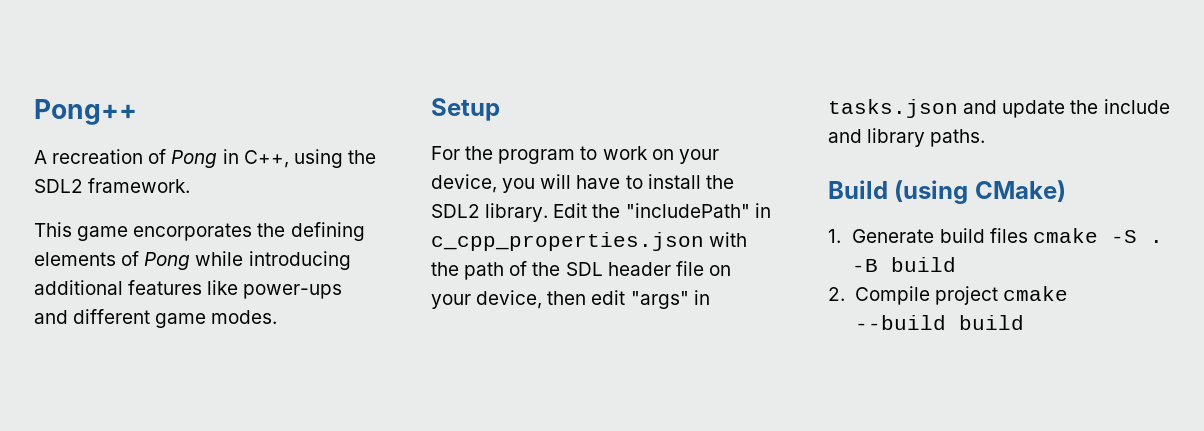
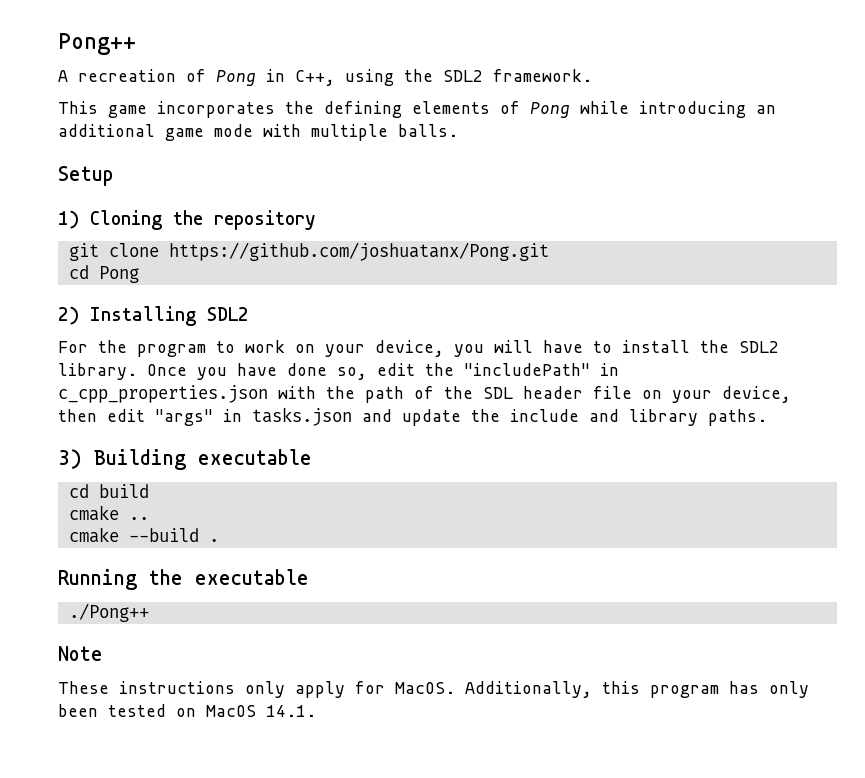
[133,223,253,241] encorporates -> [157,101,275,118] incorporates
[34,280,343,299] [34,309,278,328] [431,98,500,121] additional features like power-ups and different game modes. // Setup -> [756,105,776,114] [58,124,458,141] [58,166,114,186] [58,210,316,230] [68,242,549,261] [68,265,139,283] [58,306,249,326] an additional game mode with multiple balls. // Setup // 1) Cloning the repository // git clone https://github.com/joshuatanx/Pong.git // cd Pong // 2) Installing SDL2
[553,203,588,218] Edit -> [147,363,415,380] Once you have done so, edit
[828,180,1066,204] [828,228,1163,243] [852,257,957,272] [828,286,1068,305] [854,315,1024,330] Build (using CMake) // 1. Generate build files cmake -S . -B build // 2. Compile project cmake --build build -> [58,449,312,470] [68,484,149,498] [68,505,149,521] [68,527,219,543] [58,569,309,590] [68,603,149,622] [58,646,103,661] [58,681,809,698] [58,704,316,717] 3) Building executable // cd build // cmake .. // cmake --build . // Running the executable // ./Pong++ // Note // These instructions only apply for MacOS. Additionally, this program has only been tested on MacOS 14.1.

